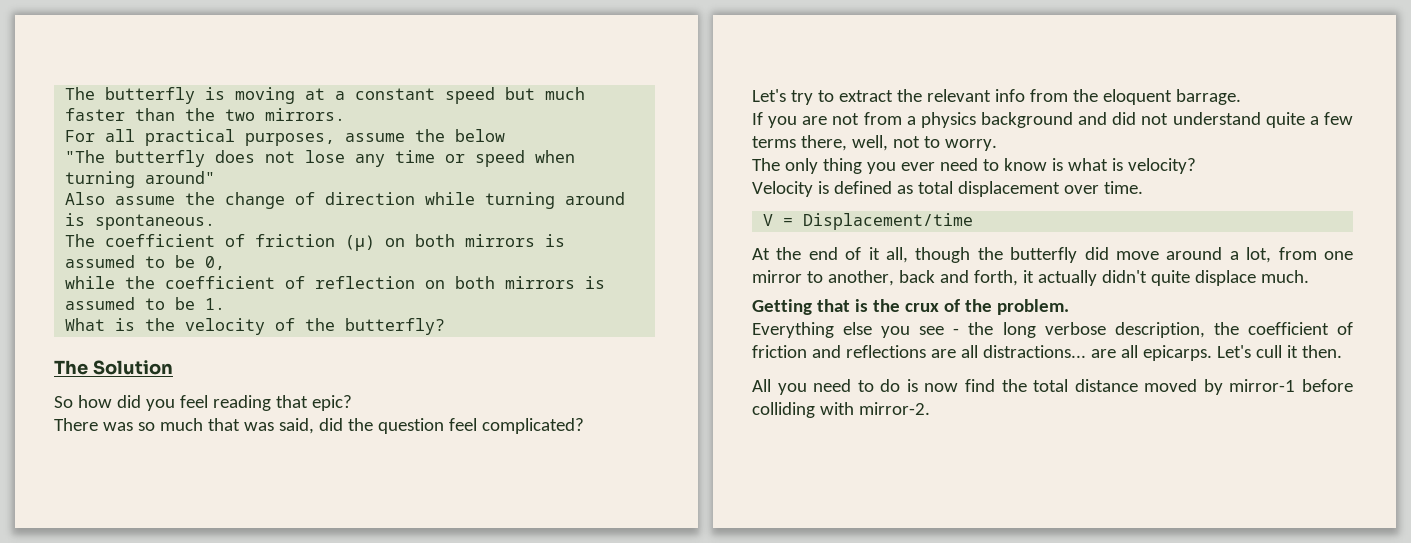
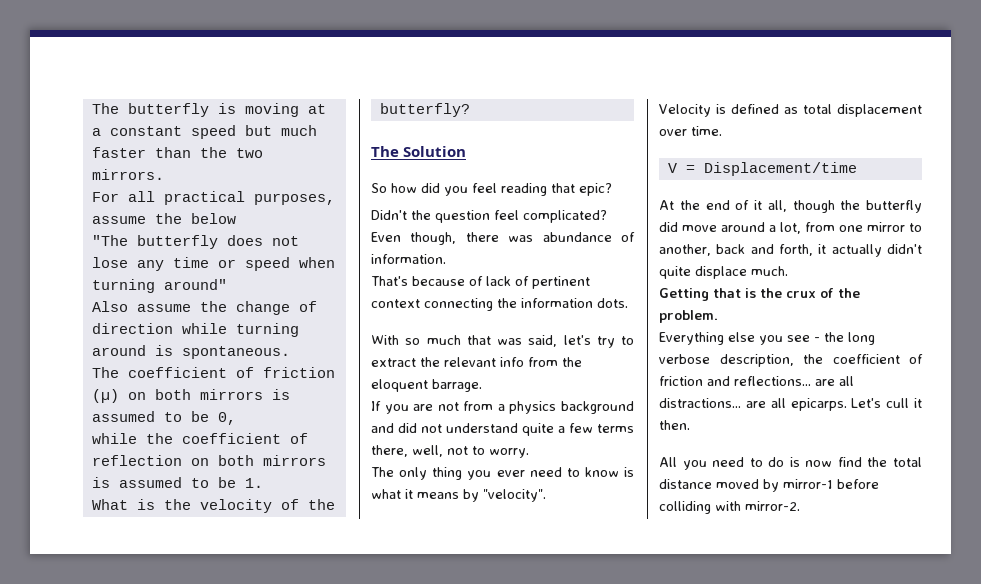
[54,418,133,431] There was -> [371,210,607,223] [371,232,635,245] [371,254,446,264] [371,276,590,289] [371,298,628,311] [371,335,399,345] Didn't the question feel complicated? Even though, there was abundance of information. // That's because of lack of pertinent context connecting the information dots. // With
[318,418,584,434] [752,89,786,102] did the question feel complicated? // Let's -> [563,335,591,345] let's
[1111,158,1196,174] is velocity? -> [405,489,546,502] it means by "velocity".
[845,345,926,358] reflections -> [734,376,811,386] reflections...

